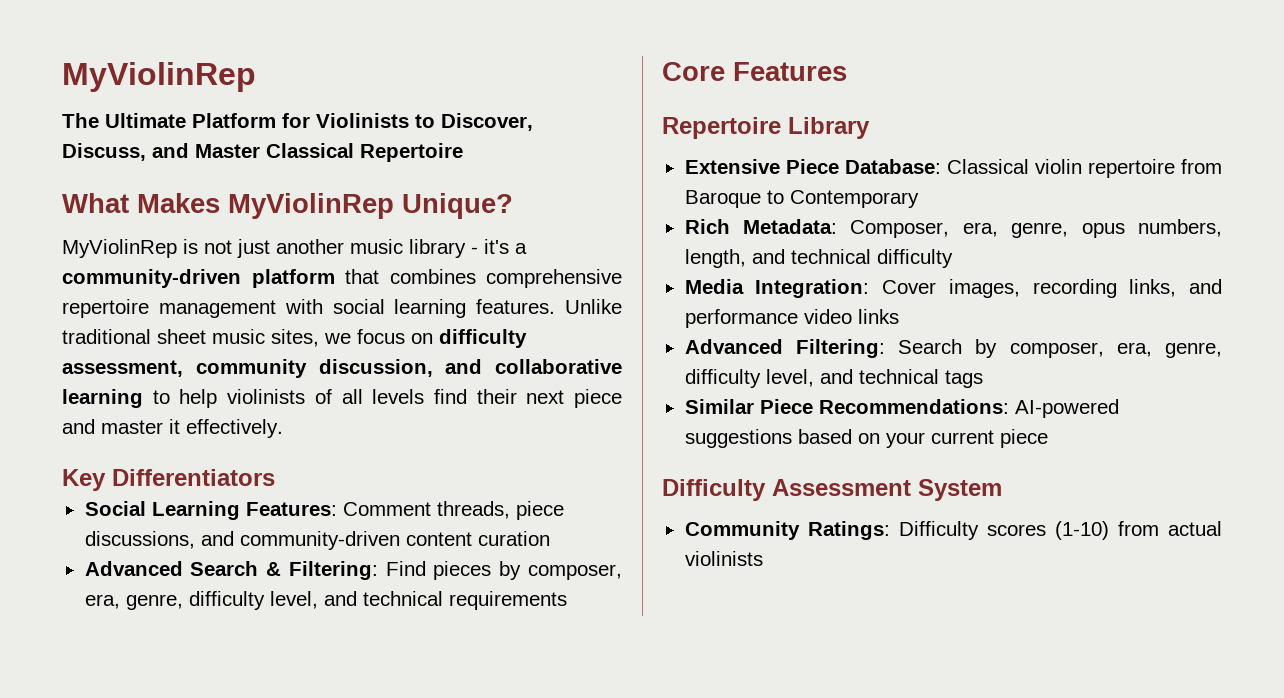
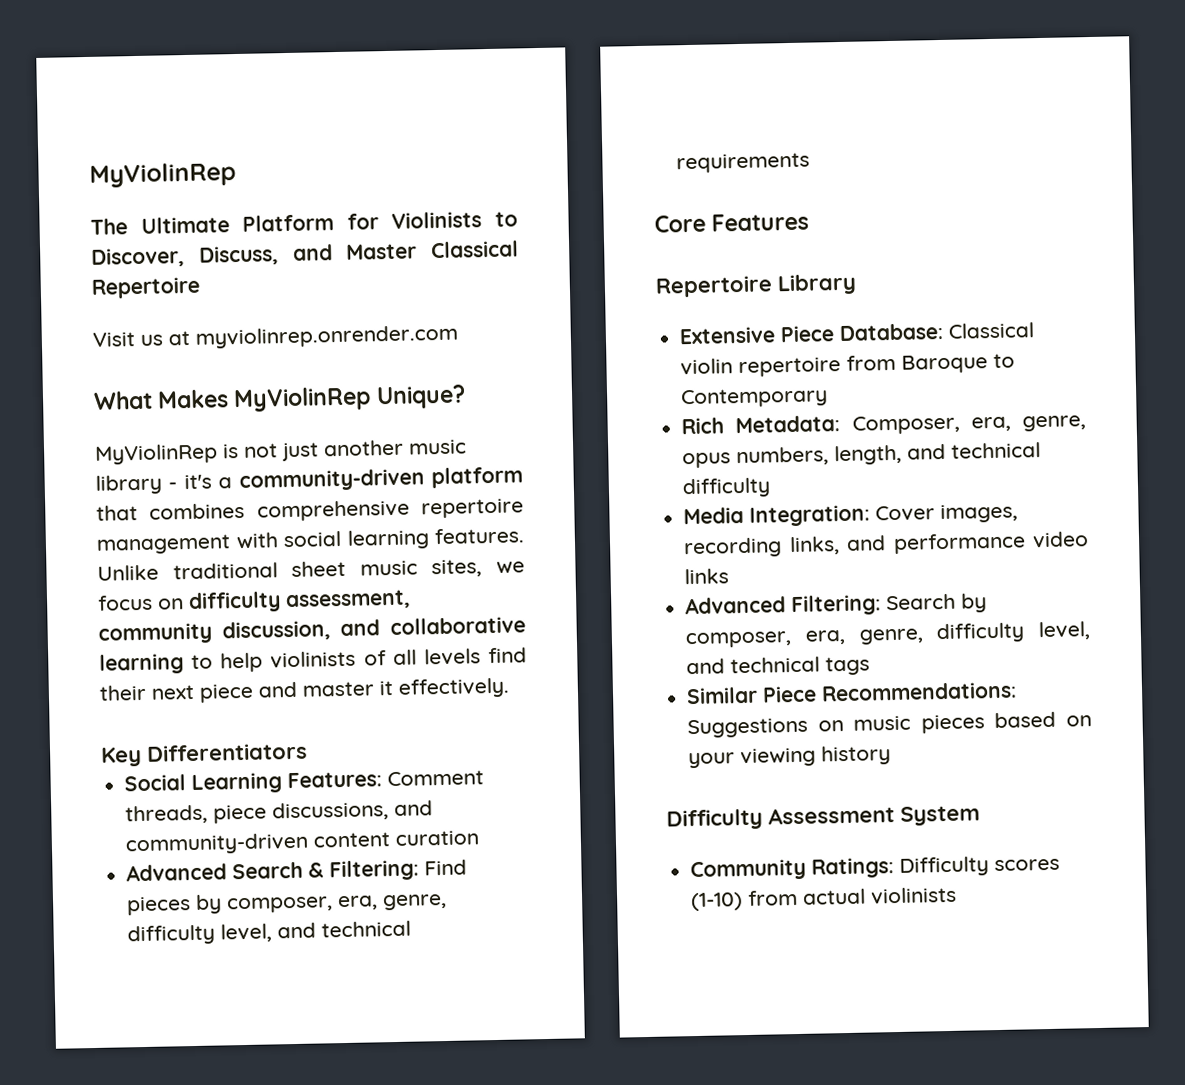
(463, 152) none -> [92,324,459,349] // Visit us at myviolinrep.onrender.com
[1014,399,1119,418] [684,429,792,448] AI-powered suggestions -> [687,714,985,739] Suggestions on music pieces
[930,429,1048,448] current piece -> [740,745,892,768] viewing history

